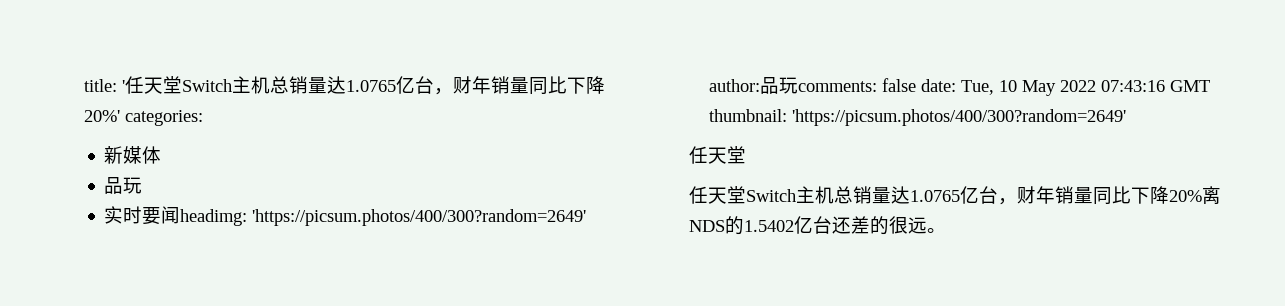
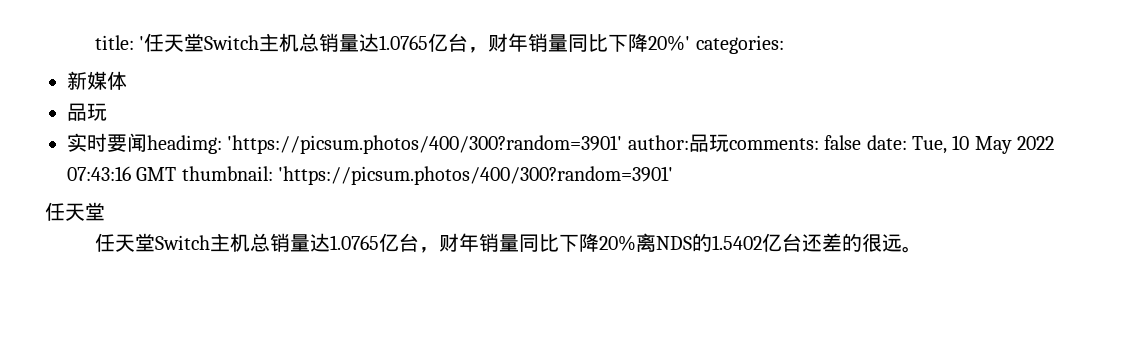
[252,209,587,226] 'https://picsum.photos/400/300?random=2649' -> [227,135,623,154] 'https://picsum.photos/400/300?random=3901'
[792,109,1127,126] 'https://picsum.photos/400/300?random=2649' -> [278,166,674,185] 'https://picsum.photos/400/300?random=3901'

